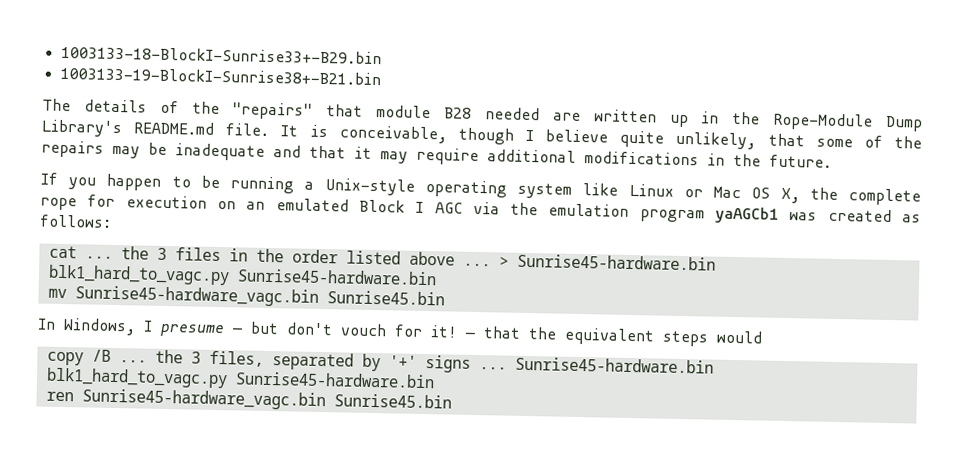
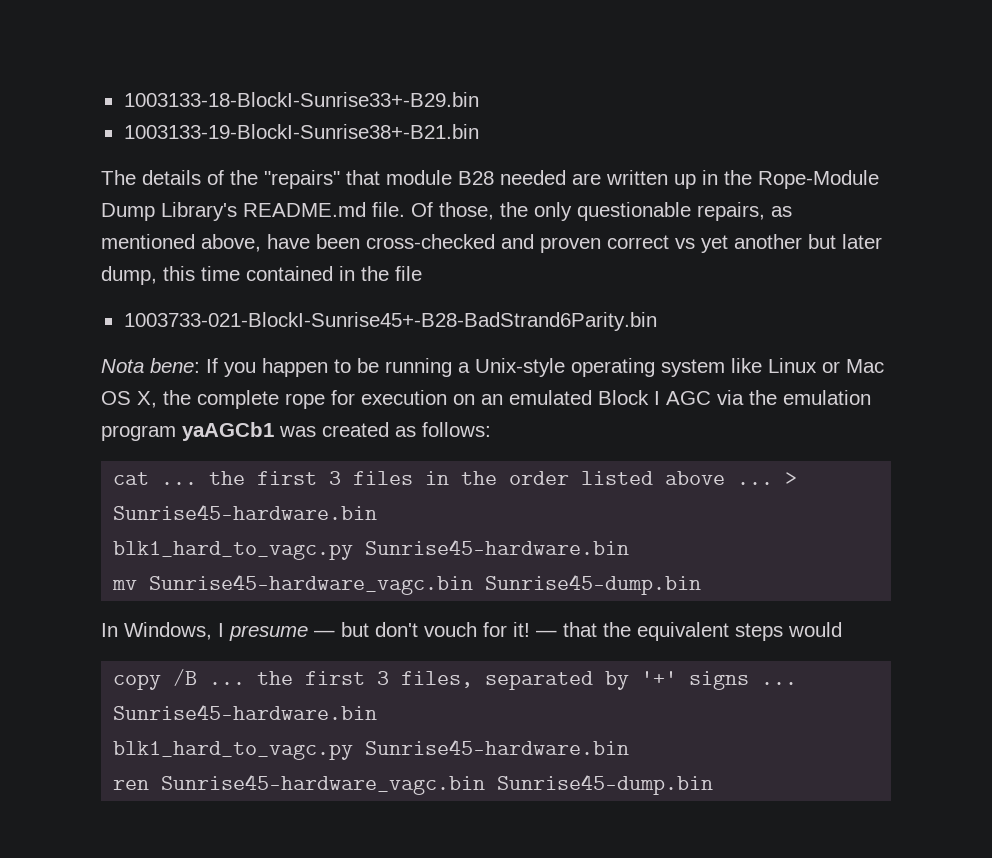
[280,124,922,150] [41,140,832,168] It is conceivable, though I believe quite unlikely, that some of the repairs may be inadequate and that it may require additional modifications in the future. // -> [411,202,792,221] [101,234,882,253] [101,266,422,285] [123,312,657,331] [101,358,200,373] Of those, the only questionable repairs, as mentioned above, have been cross-checked and proven correct vs yet another but later dump, this time contained in the file // 1003733-021-BlockI-Sunrise45+-B28-BadStrand6Parity.bin // Nota bene:
(149, 253) none -> [257,471,318,485] first
[326,290,445,306] Sunrise45.bin -> [485,574,702,595] Sunrise45-dump.bin
(183, 356) none -> [305,671,366,685] first
[333,393,452,409] Sunrise45.bin -> [497,774,714,795] Sunrise45-dump.bin

